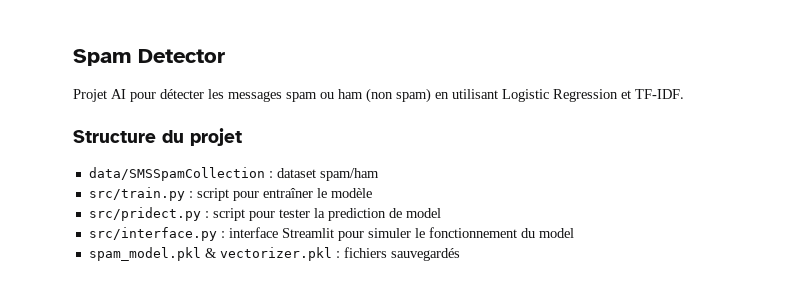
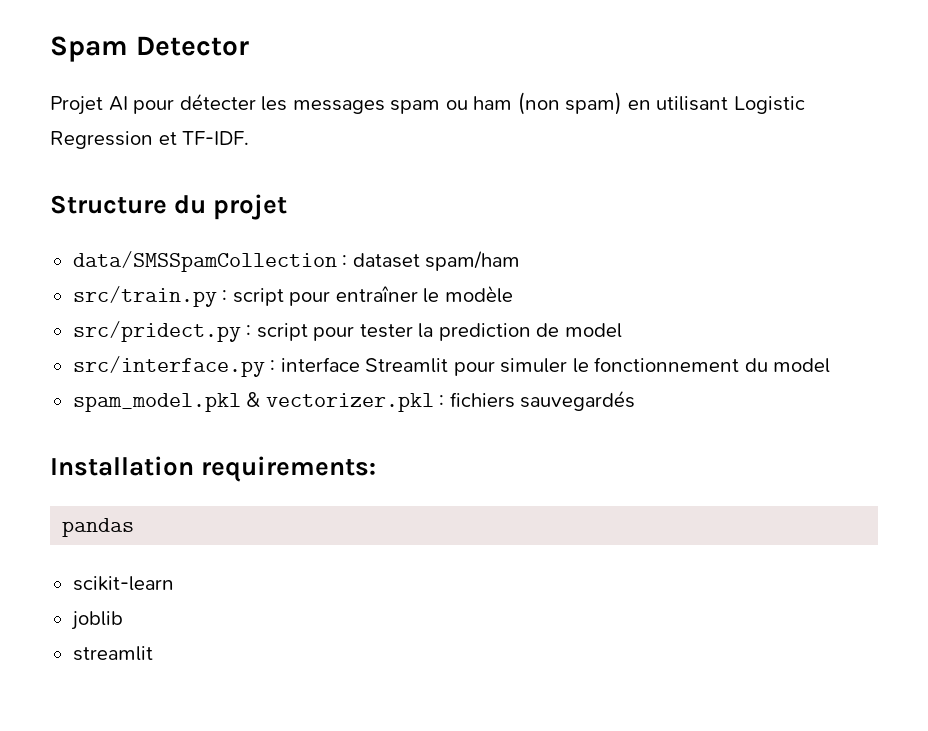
(460, 254) none -> [50,456,377,482] [62,518,135,537] [72,576,174,591] [70,611,123,630] [72,646,153,661] // Installation requirements: // pandas // scikit-learn // joblib // streamlit

